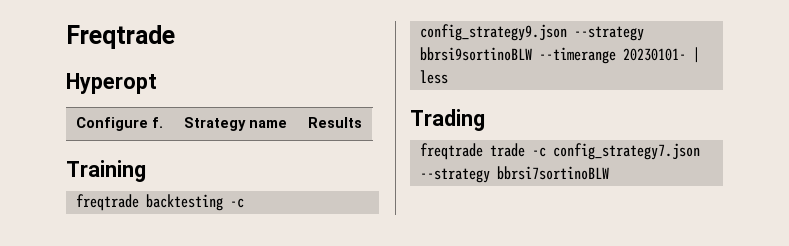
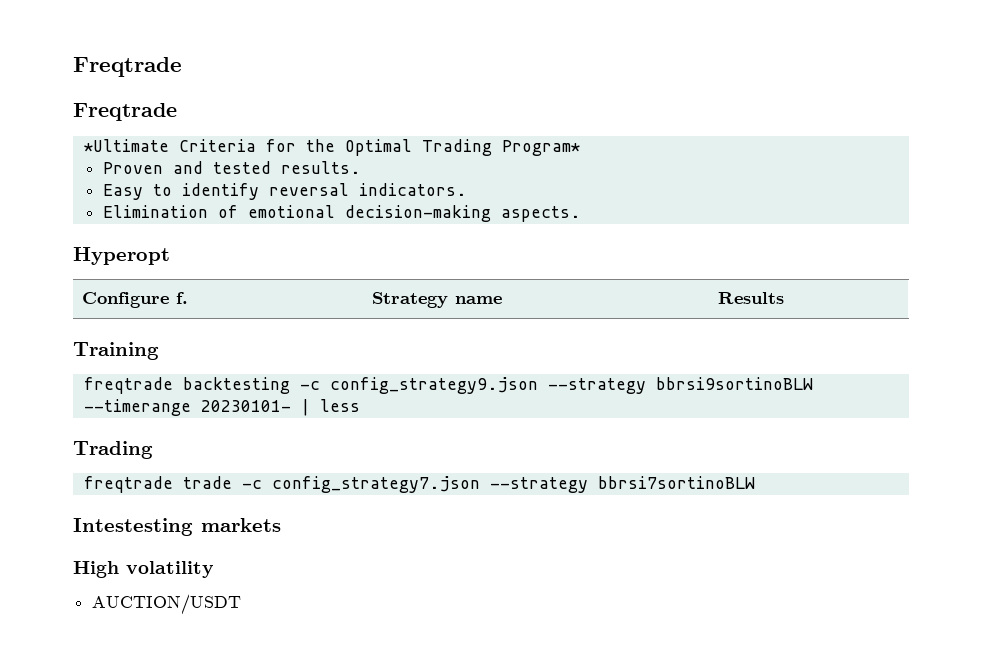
[66,25,175,49] Freqtrade -> [73,57,182,77] [73,103,177,121] [83,139,580,156] [102,161,360,174] [102,183,466,200] [102,205,580,222] Freqtrade // Freqtrade // *Ultimate Criteria for the Optimal Trading Program* // Proven and tested results. // Easy to identify reversal indicators. // Elimination of emotional decision-making aspects.
(609, 173) none -> [73,518,281,536] [73,561,214,578] [92,594,242,615] // Intestesting markets // High volatility // AUCTION/USDT

